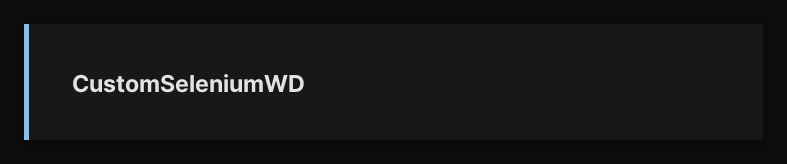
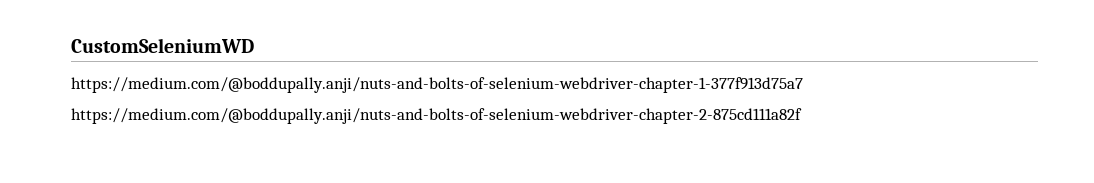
(305, 83) none -> [71,77,803,93] [71,108,802,124] // https://medium.com/@boddupally.anji/nuts-and-bolts-of-selenium-webdriver-chapter-1-377f913d75a7 // https://medium.com/@boddupally.anji/nuts-and-bolts-of-selenium-webdriver-chapter-2-875cd111a82f

